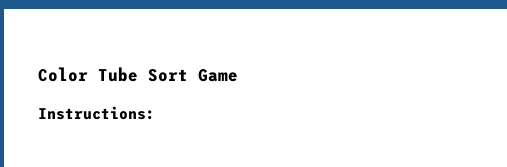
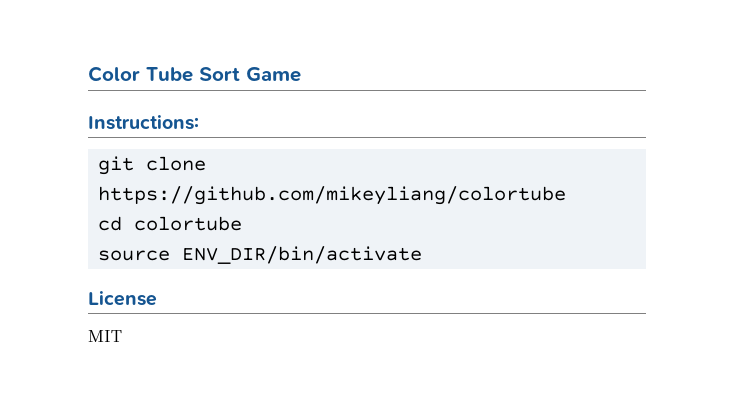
(155, 113) none -> [97,156,206,175] [97,186,566,205] [97,216,242,231] [97,246,422,264] [88,291,157,306] [88,330,122,342] // git clone https://github.com/mikeyliang/colortube // cd colortube // source ENV_DIR/bin/activate // License // MIT

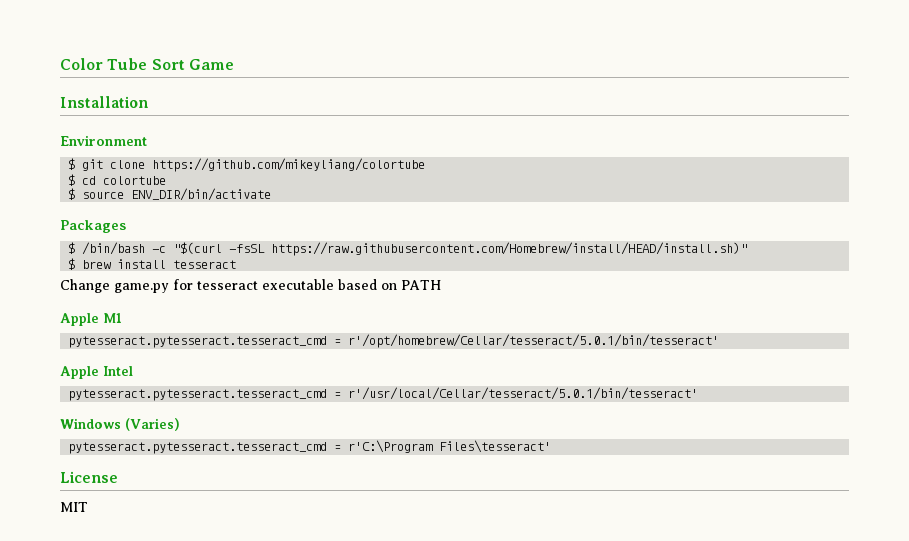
[88,115,199,130] Instructions: // -> [60,96,148,108] [60,135,147,146] [68,158,76,170] Installation // Environment // $
(566, 195) none -> [68,174,76,186] $
(242, 223) none -> [68,188,76,200] $
(422, 255) none -> [60,220,126,233] [68,242,748,256] [68,258,237,270] [60,279,441,293] [60,313,122,326] [68,334,720,348] [60,366,133,379] [68,387,699,401] [60,418,180,431] [68,440,552,454] // Packages // $ /bin/bash -c "$(curl -fsSL https://raw.githubusercontent.com/Homebrew/install/HEAD/install.sh)" // $ brew install tesseract // Change game.py for tesseract executable based on PATH // Apple M1 // pytesseract.pytesseract.tesseract_cmd = r'/opt/homebrew/Cellar/tesseract/5.0.1/bin/tesseract' // Apple Intel // pytesseract.pytesseract.tesseract_cmd = r'/usr/local/Cellar/tesseract/5.0.1/bin/tesseract' // Windows (Varies) // pytesseract.pytesseract.tesseract_cmd = r'C:\Program Files\tesseract'

